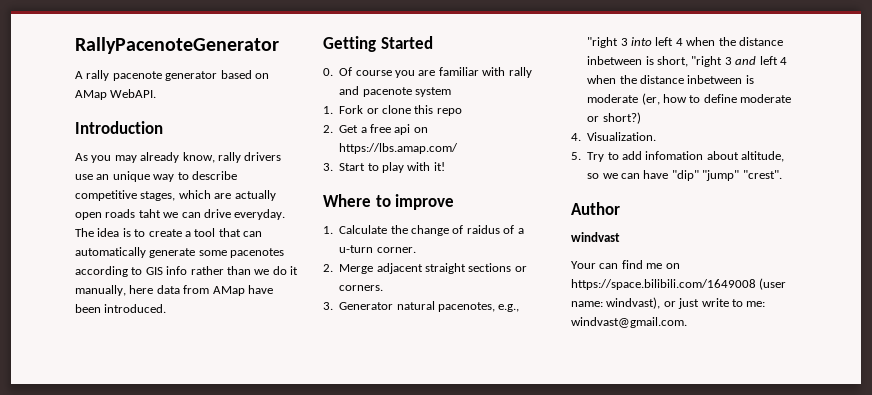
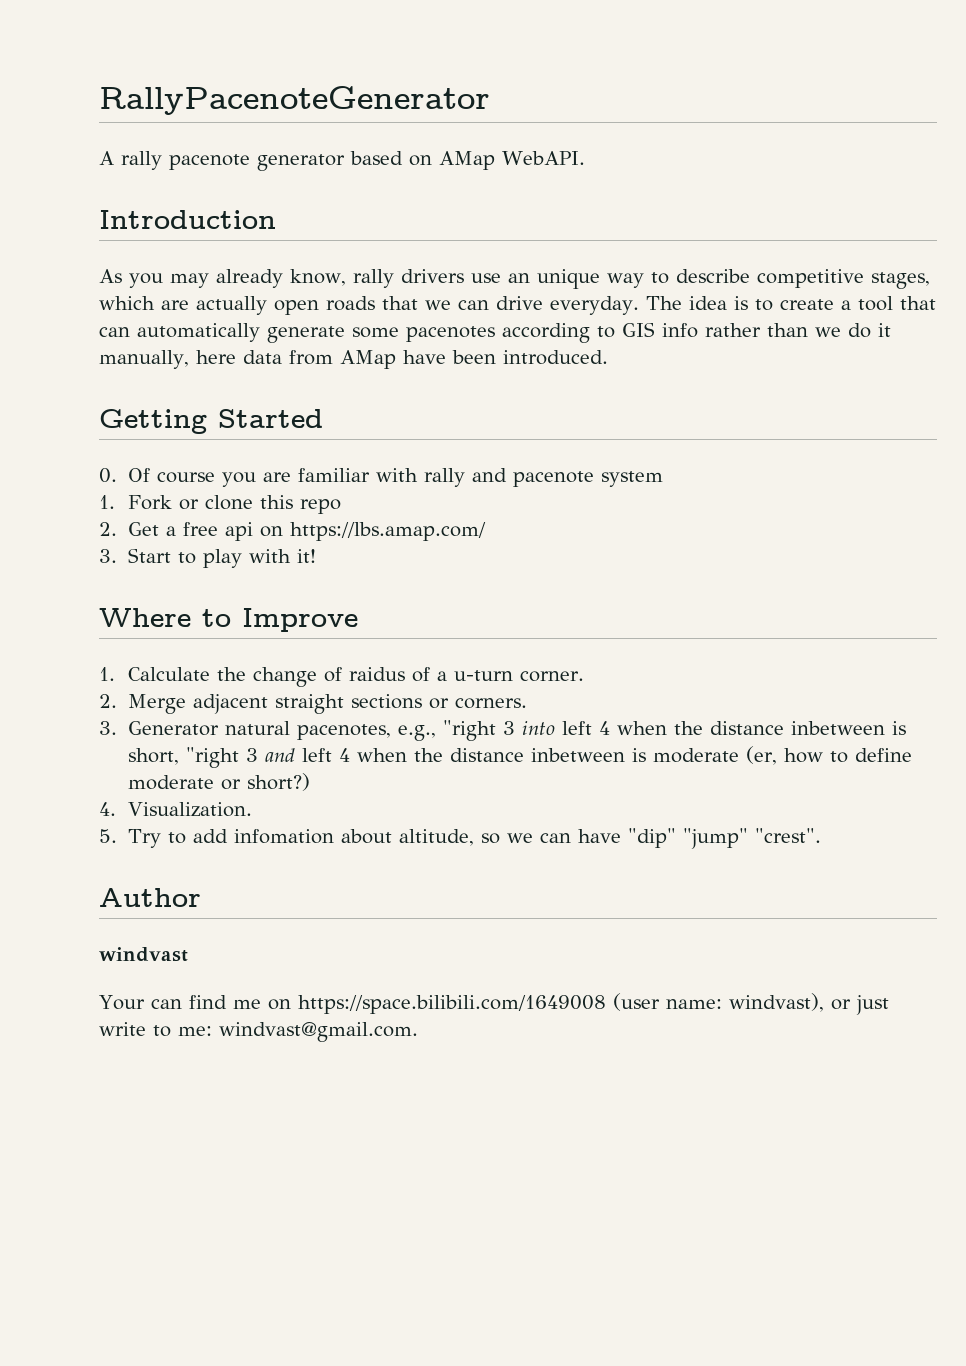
[138,209,161,218] taht -> [382,296,418,310] that
[395,194,455,210] improve -> [242,608,358,632] Improve

